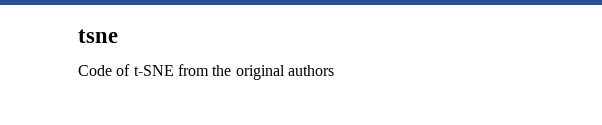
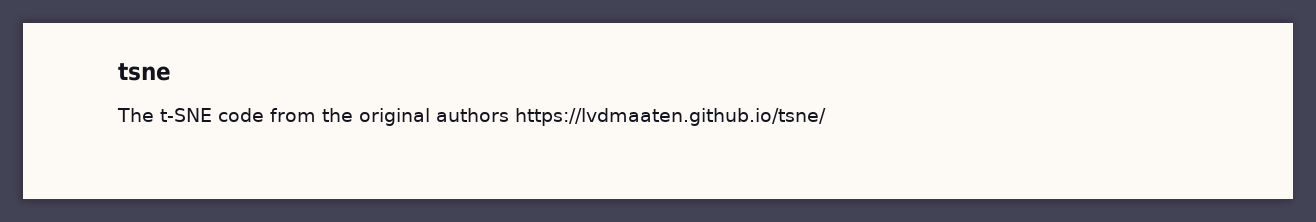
[78,64,174,76] Code of t-SNE -> [117,108,264,122] The t-SNE code
(334, 70) none -> [515,108,826,126] https://lvdmaaten.github.io/tsne/

